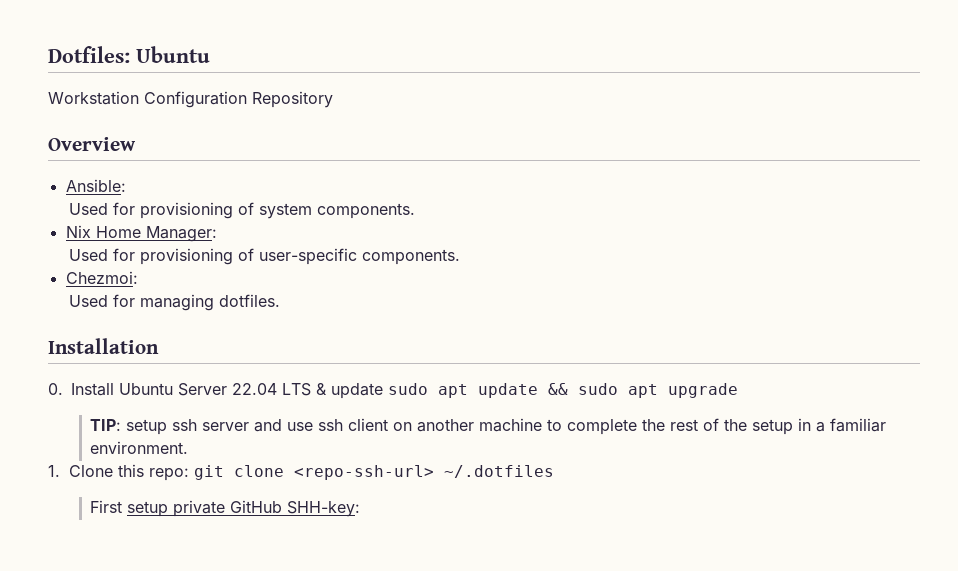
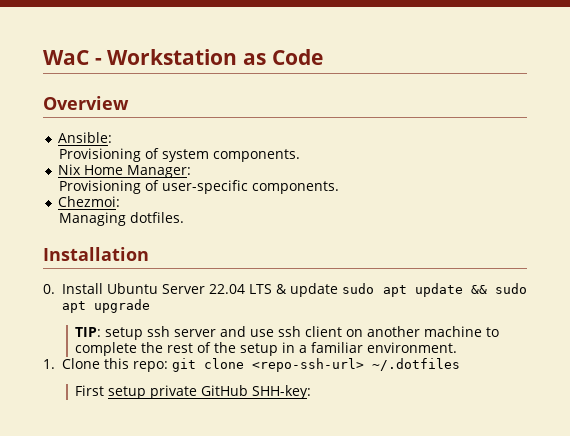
[48,46,210,63] [48,91,333,108] Dotfiles: Ubuntu // Workstation Configuration Repository -> [43,49,323,65] WaC - Workstation as Code
[69,202,234,219] Used for provisioning -> [59,148,142,162] Provisioning
[69,248,234,265] Used for provisioning -> [59,180,142,194] Provisioning
[69,294,215,311] Used for managing -> [59,212,127,226] Managing

